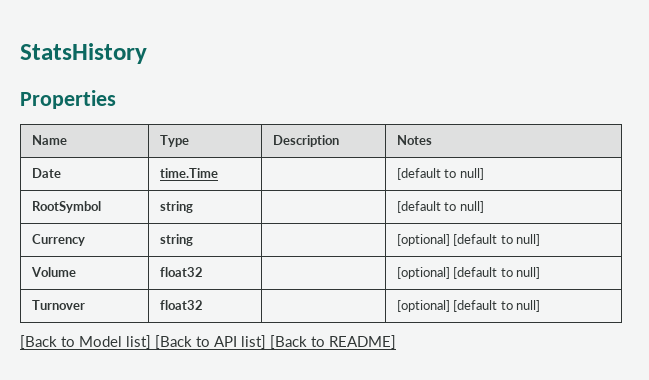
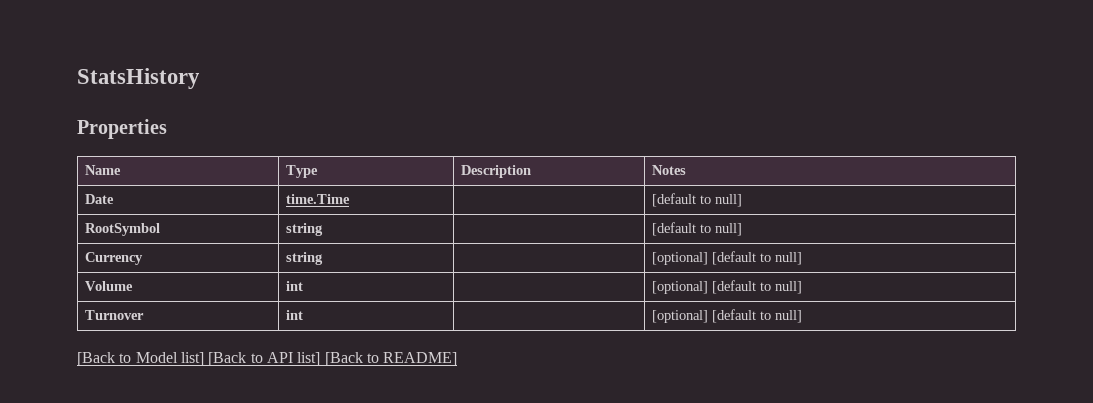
[159,267,203,277] float32 -> [286,281,304,291] int
[159,300,203,310] float32 -> [286,310,304,320] int

